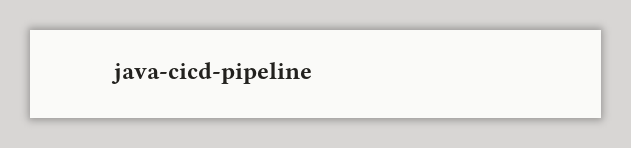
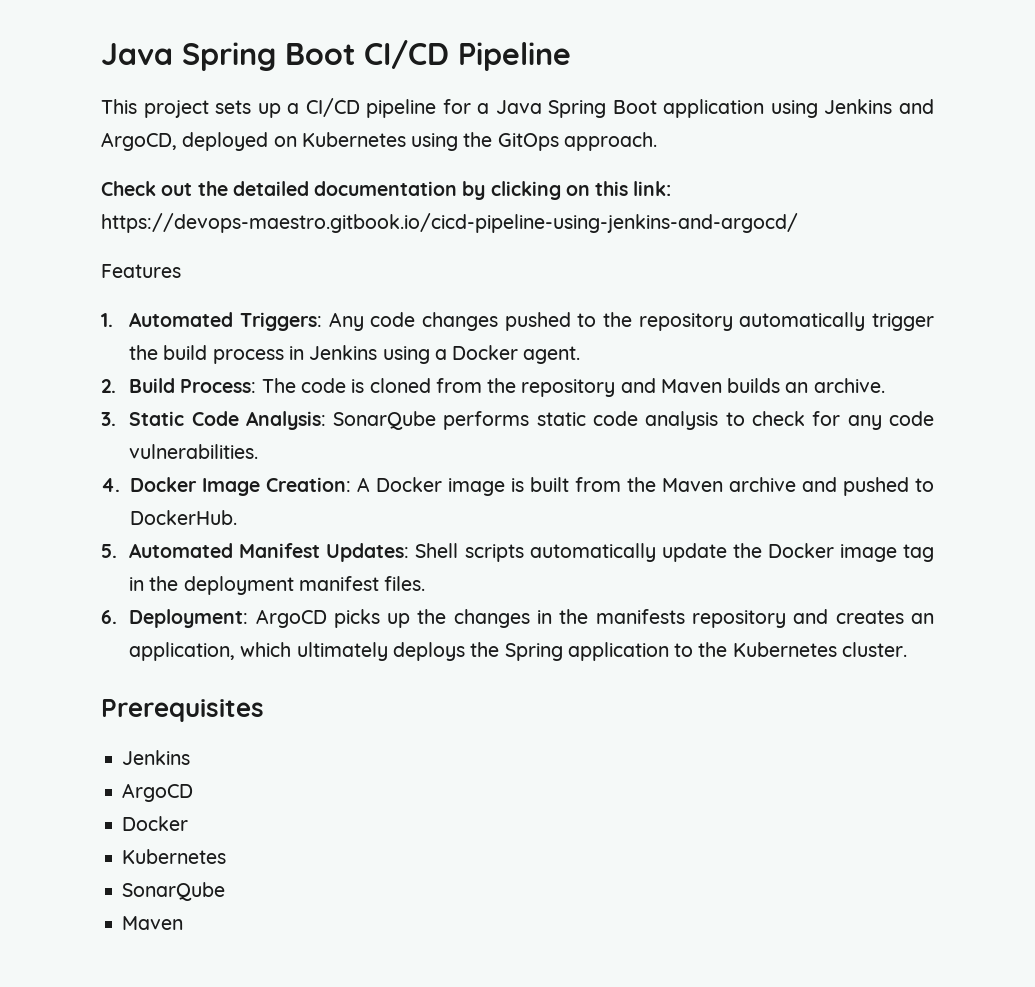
[111,62,312,84] java-cicd-pipeline -> [101,40,571,71] [101,98,934,118] [101,132,657,151] [101,181,672,200] [101,213,798,233] [101,264,181,278] [101,312,934,331] [129,345,581,364] [101,378,885,397] [101,411,934,430] [129,444,259,459] [101,477,934,496] [129,510,237,525] [101,543,934,562] [129,576,426,595] [101,609,934,628] [129,642,907,661] [101,699,264,722] [122,750,191,765] [122,783,194,802] [122,816,189,831] [122,849,227,864] [122,882,226,901] [122,916,184,930] Java Spring Boot CI/CD Pipeline // This project sets up a CI/CD pipeline for a Java Spring Boot application using Jenkins and ArgoCD, deployed on Kubernetes using the GitOps approach. // Check out the detailed documentation by clicking on this link: https://devops-maestro.gitbook.io/cicd-pipeline-using-jenkins-and-argocd/ // Features // 1. Automated Triggers: Any code changes pushed to the repository automatically trigger the build process in Jenkins using a Docker agent. // 2. Build Process: The code is cloned from the repository and Maven builds an archive. // 3. Static Code Analysis: SonarQube performs static code analysis to check for any code vulnerabilities. // 4. Docker Image Creation: A Docker image is built from the Maven archive and pushed to DockerHub. // 5. Automated Manifest Updates: Shell scripts automatically update the Docker image tag in the deployment manifest files. // 6. Deployment: ArgoCD picks up the changes in the manifests repository and creates an application, which ultimately deploys the Spring application to the Kubernetes cluster. // Prerequisites // Jenkins // ArgoCD // Docker // Kubernetes // SonarQube // Maven

